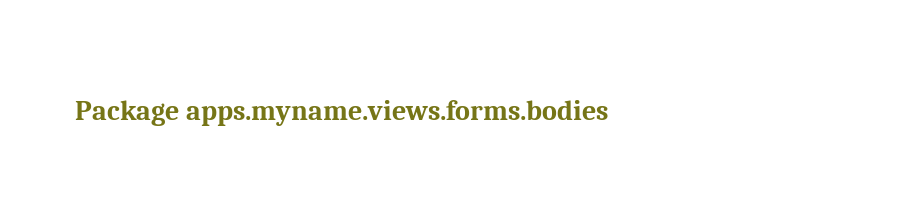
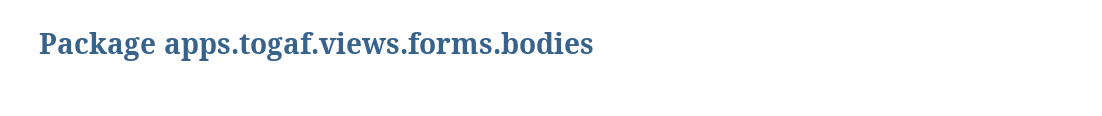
[186,100,609,126] apps.myname.views.forms.bodies -> [163,32,594,61] apps.togaf.views.forms.bodies

